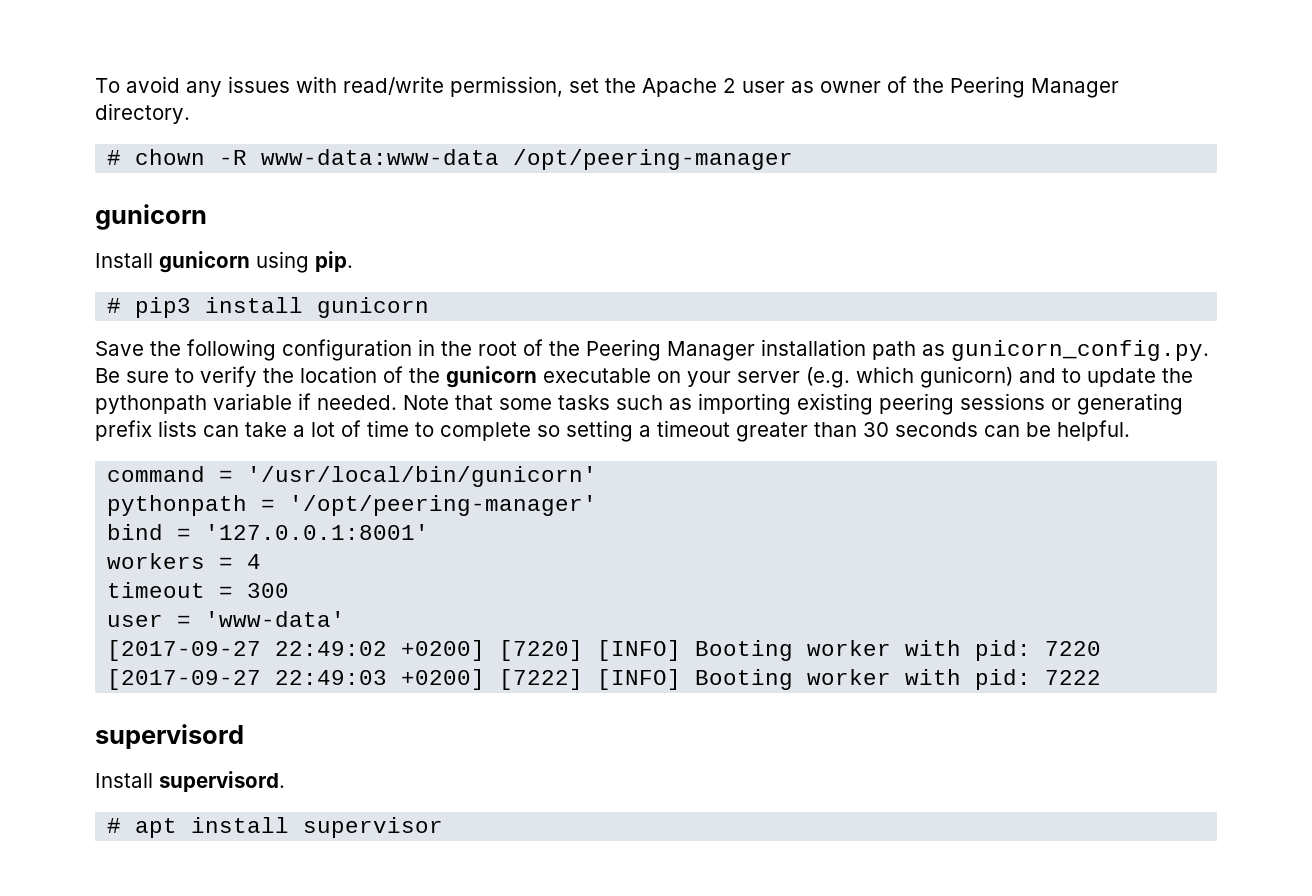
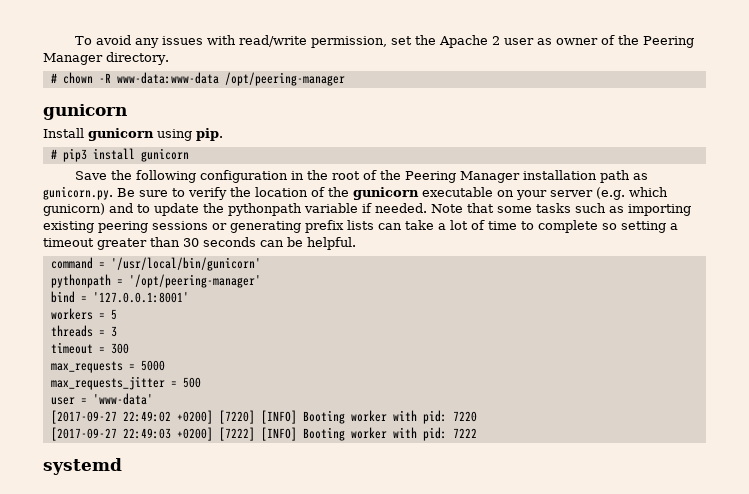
[951,340,1209,361] gunicorn_config.py. -> [43,186,113,200] gunicorn.py.
[247,554,262,569] 4 -> [110,309,117,320] [50,325,117,337] 5 // threads = 3
(290, 590) none -> [50,360,165,373] [50,376,201,390] // max_requests = 5000 // max_requests_jitter = 500
[95,724,244,749] [95,771,285,792] [107,817,444,838] supervisord // Install supervisord. // # apt install supervisor -> [43,458,122,475] systemd

